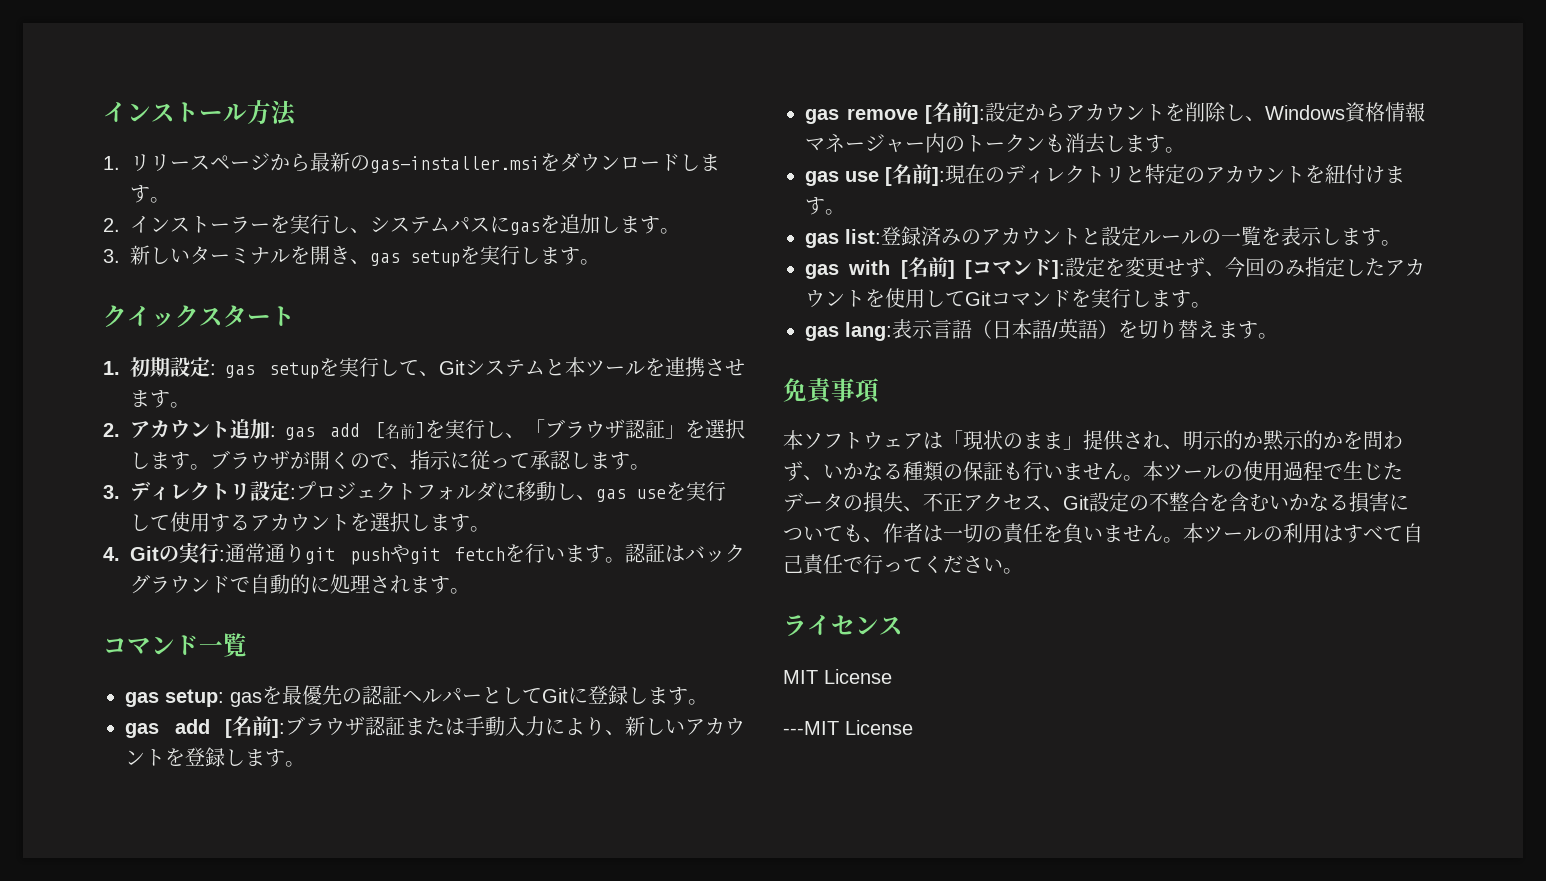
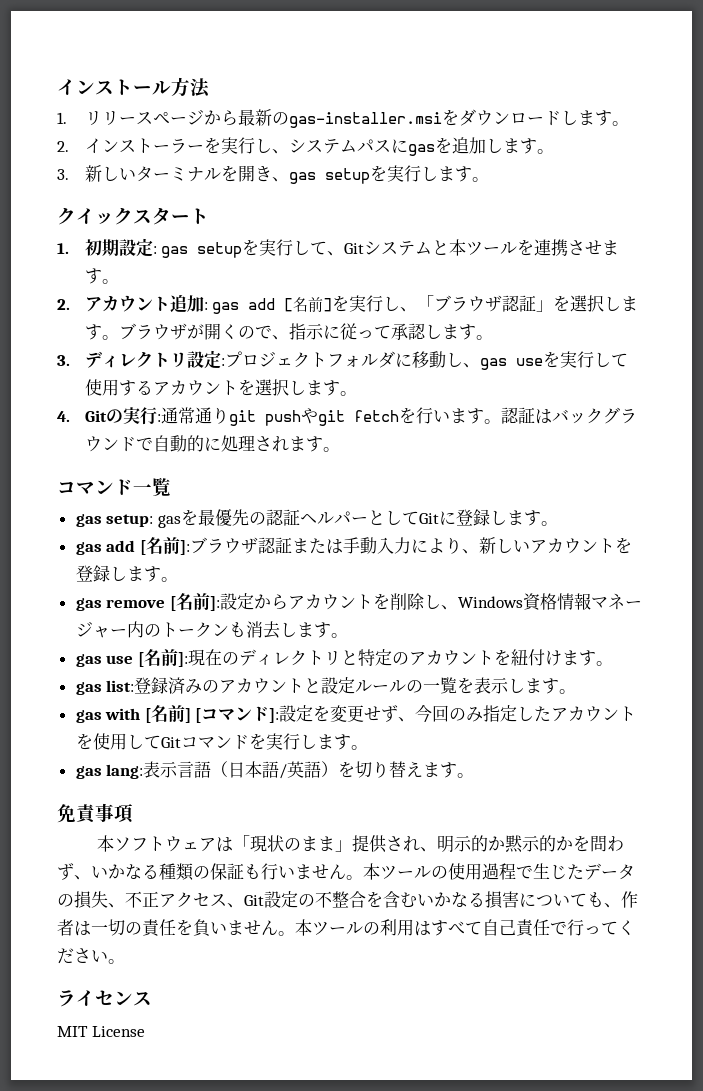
[783,720,913,735] // ---MIT License -> (145, 1031) none

